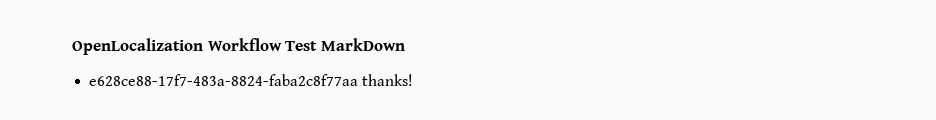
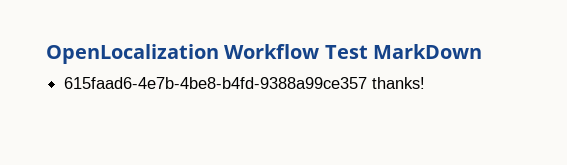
[89,74,359,86] e628ce88-17f7-483a-8824-faba2c8f77aa -> [64,77,368,89] 615faad6-4e7b-4be8-b4fd-9388a99ce357

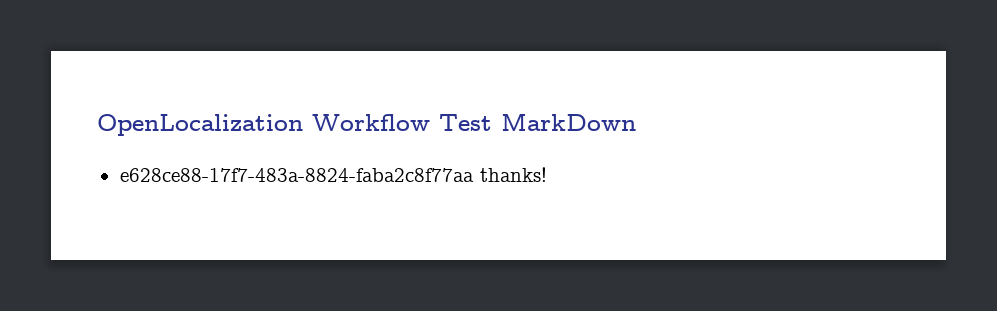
[64,77,368,89] 615faad6-4e7b-4be8-b4fd-9388a99ce357 -> [119,168,474,182] e628ce88-17f7-483a-8824-faba2c8f77aa

